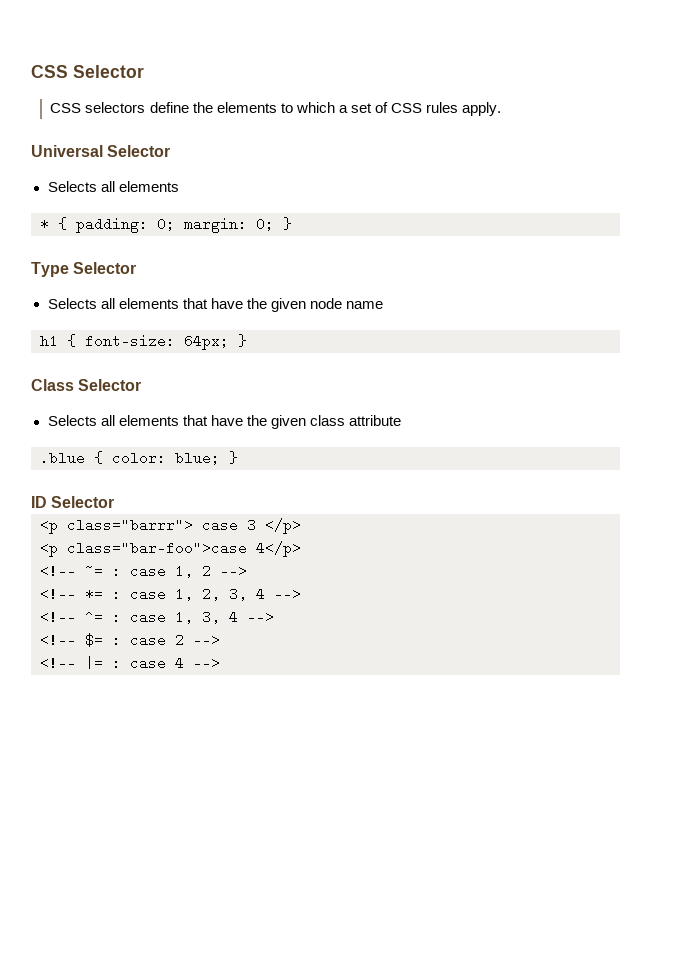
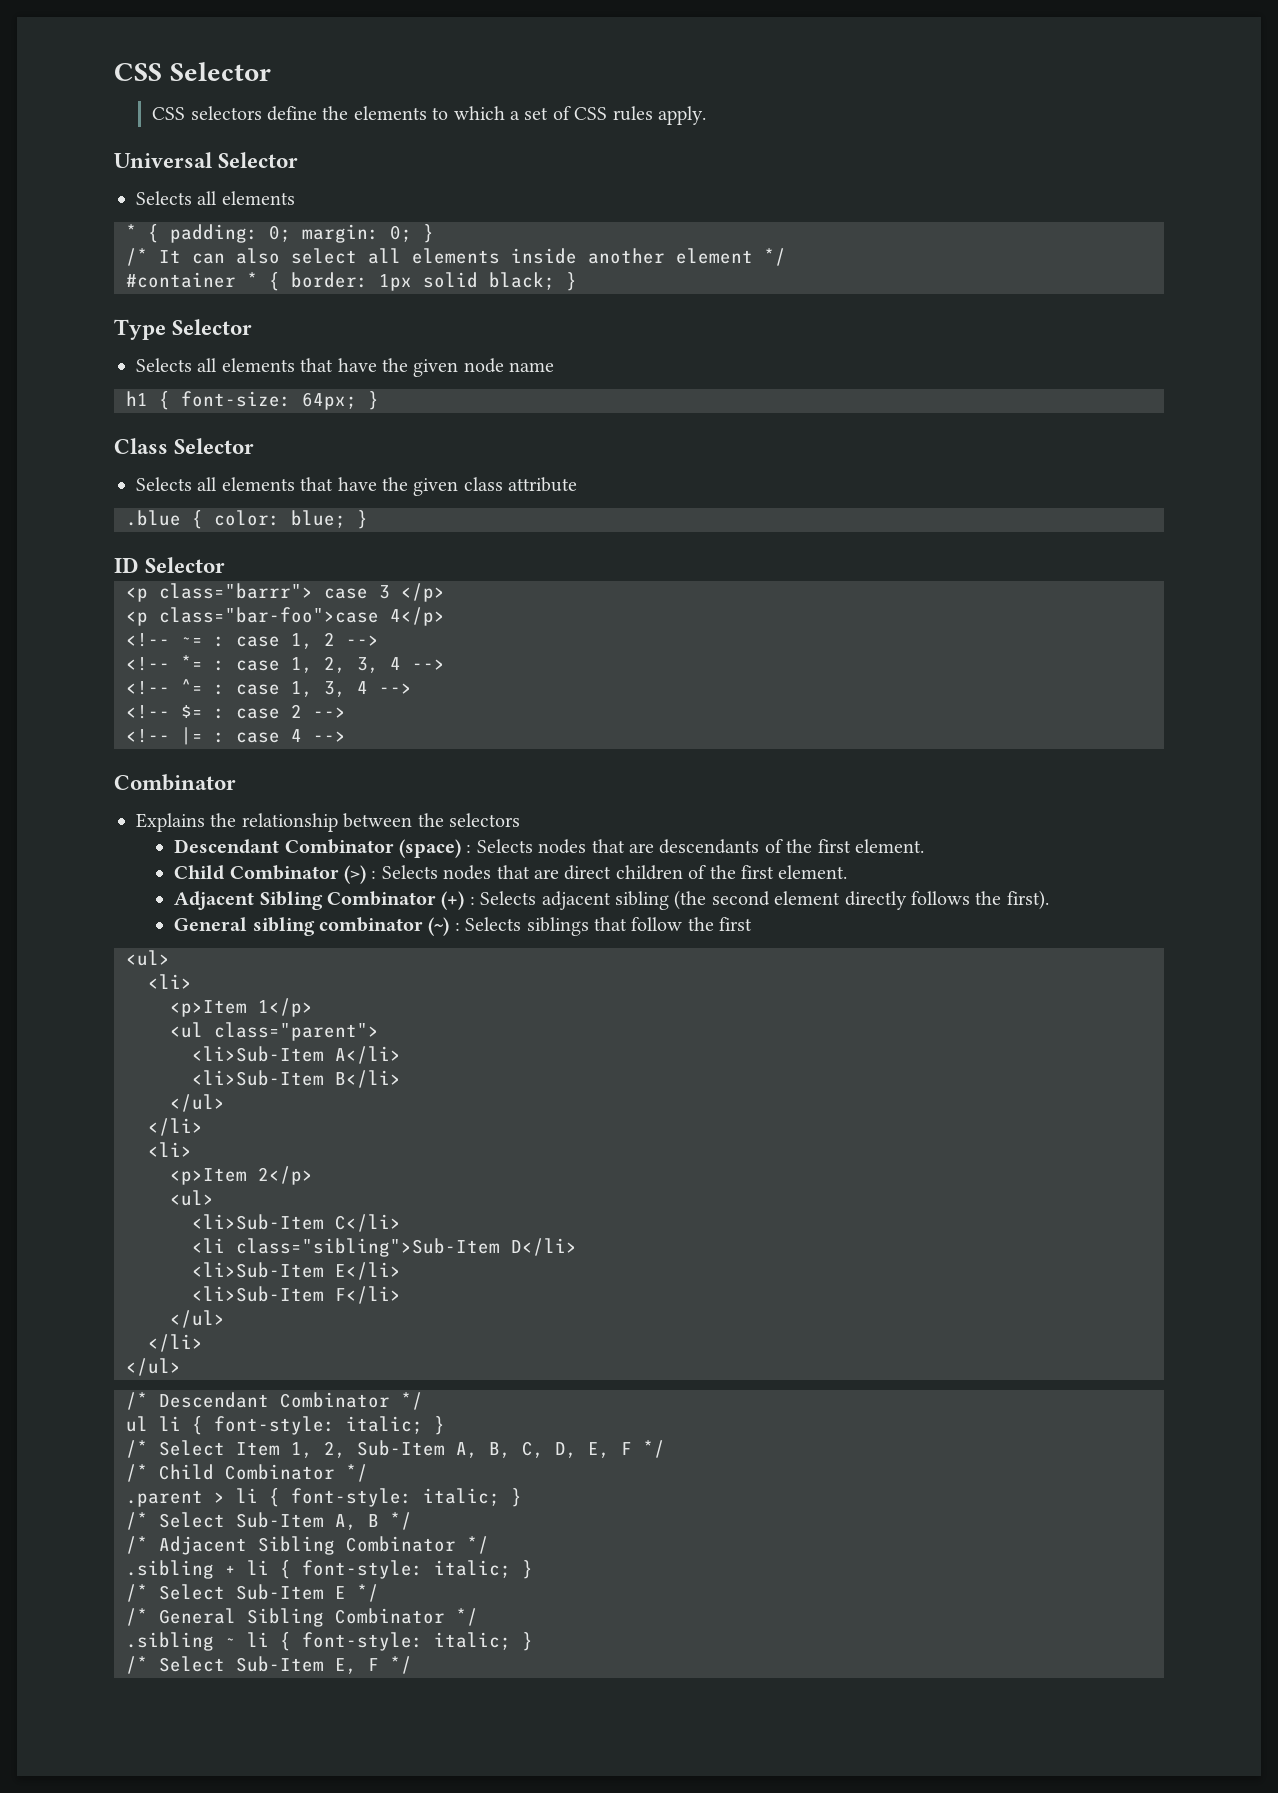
(292, 223) none -> [126,248,786,266] [126,272,577,291] // /* It can also select all elements inside another element */ // #container * { border: 1px solid black; }
(220, 663) none -> [114,774,236,791] [136,813,520,832] [174,839,924,858] [174,865,848,884] [174,890,1049,910] [174,917,753,936] [126,950,170,966] [148,974,192,989] [170,998,313,1017] [170,1022,379,1041] [192,1046,401,1064] [192,1070,401,1088] [170,1094,225,1112] [148,1118,203,1136] [148,1142,192,1157] [170,1166,313,1185] [170,1190,214,1206] [192,1214,401,1232] [192,1238,577,1257] [192,1262,401,1280] [192,1286,401,1304] [170,1310,225,1328] [148,1334,203,1352] [126,1358,181,1376] [126,1392,423,1410] [126,1416,445,1435] [126,1440,665,1458] [126,1464,368,1482] [126,1488,522,1507] [126,1512,412,1530] [126,1536,489,1555] [126,1560,533,1579] [126,1584,379,1602] [126,1608,478,1627] [126,1632,533,1651] [126,1656,412,1674] // Combinator // Explains the relationship between the selectors // Descendant Combinator (space) : Selects nodes that are descendants of the first element. // Child Combinator (>) : Selects nodes that are direct children of the first element. // Adjacent Sibling Combinator (+) : Selects adjacent sibling (the second element directly follows the first). // General sibling combinator (~) : Selects siblings that follow the first // <ul> // <li> // <p>Item 1</p> // <ul class="parent"> // <li>Sub-Item A</li> // <li>Sub-Item B</li> // </ul> // </li> // <li> // <p>Item 2</p> // <ul> // <li>Sub-Item C</li> // <li class="sibling">Sub-Item D</li> // <li>Sub-Item E</li> // <li>Sub-Item F</li> // </ul> // </li> // </ul> // /* Descendant Combinator */ // ul li { font-style: italic; } // /* Select Item 1, 2, Sub-Item A, B, C, D, E, F */ // /* Child Combinator */ // .parent > li { font-style: italic; } // /* Select Sub-Item A, B */ // /* Adjacent Sibling Combinator */ // .sibling + li { font-style: italic; } // /* Select Sub-Item E */ // /* General Sibling Combinator */ // .sibling ~ li { font-style: italic; } // /* Select Sub-Item E, F */

